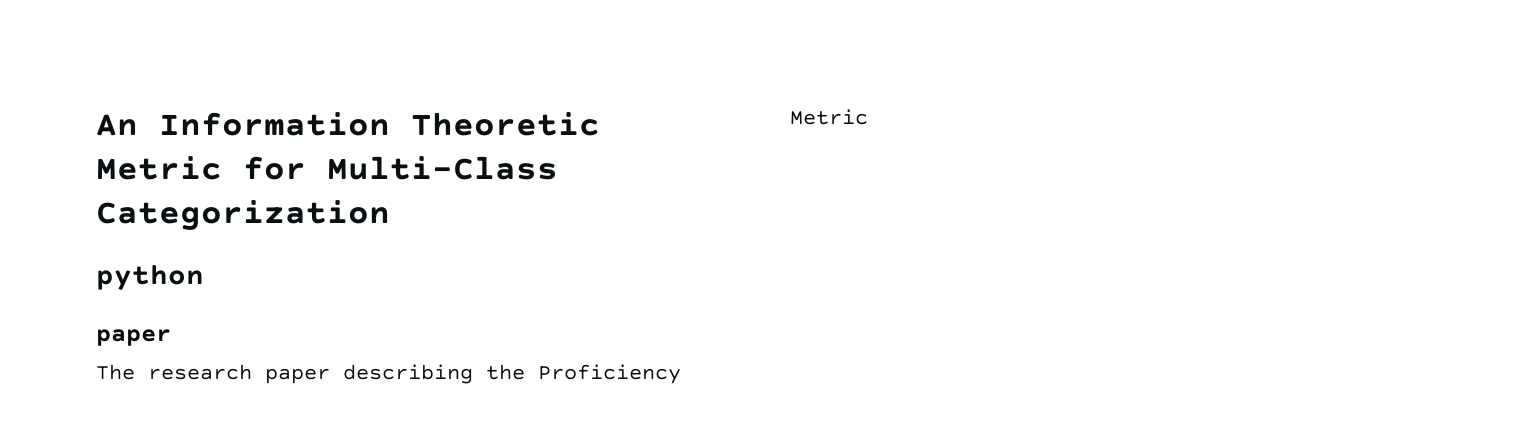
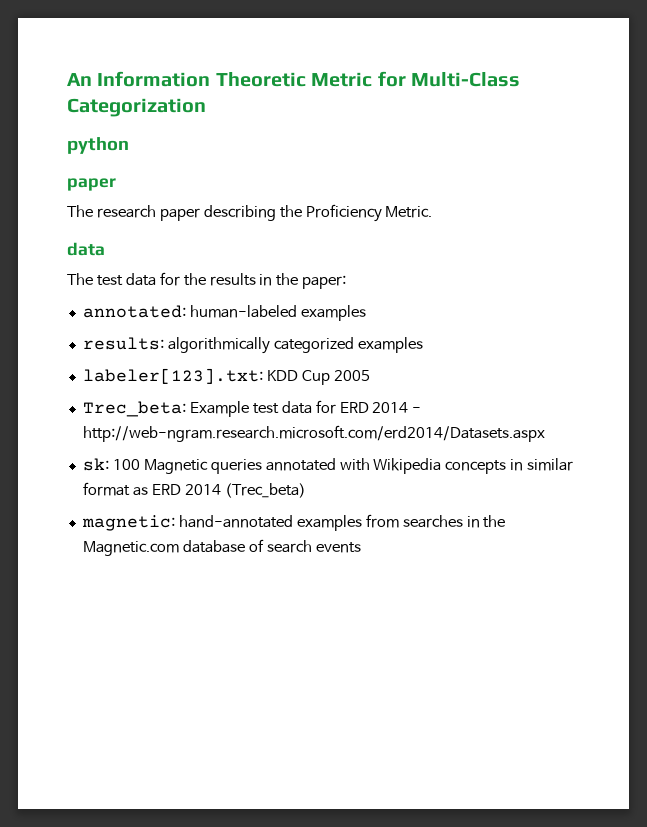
[790,109,868,125] Metric -> [385,206,433,218] [67,242,105,256] [67,272,347,289] [82,305,366,321] [82,337,423,354] [82,368,370,385] [82,400,422,417] [82,425,545,442] [82,458,574,474] [82,482,306,498] [81,514,506,531] [82,539,361,556] Metric. // data // The test data for the results in the paper: // annotated: human-labeled examples // results: algorithmically categorized examples // labeler[123].txt: KDD Cup 2005 // Trec_beta: Example test data for ERD 2014 - http://web-ngram.research.microsoft.com/erd2014/Datasets.aspx // sk: 100 Magnetic queries annotated with Wikipedia concepts in similar format as ERD 2014 (Trec_beta) // magnetic: hand-annotated examples from searches in the Magnetic.com database of search events

